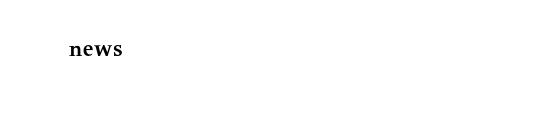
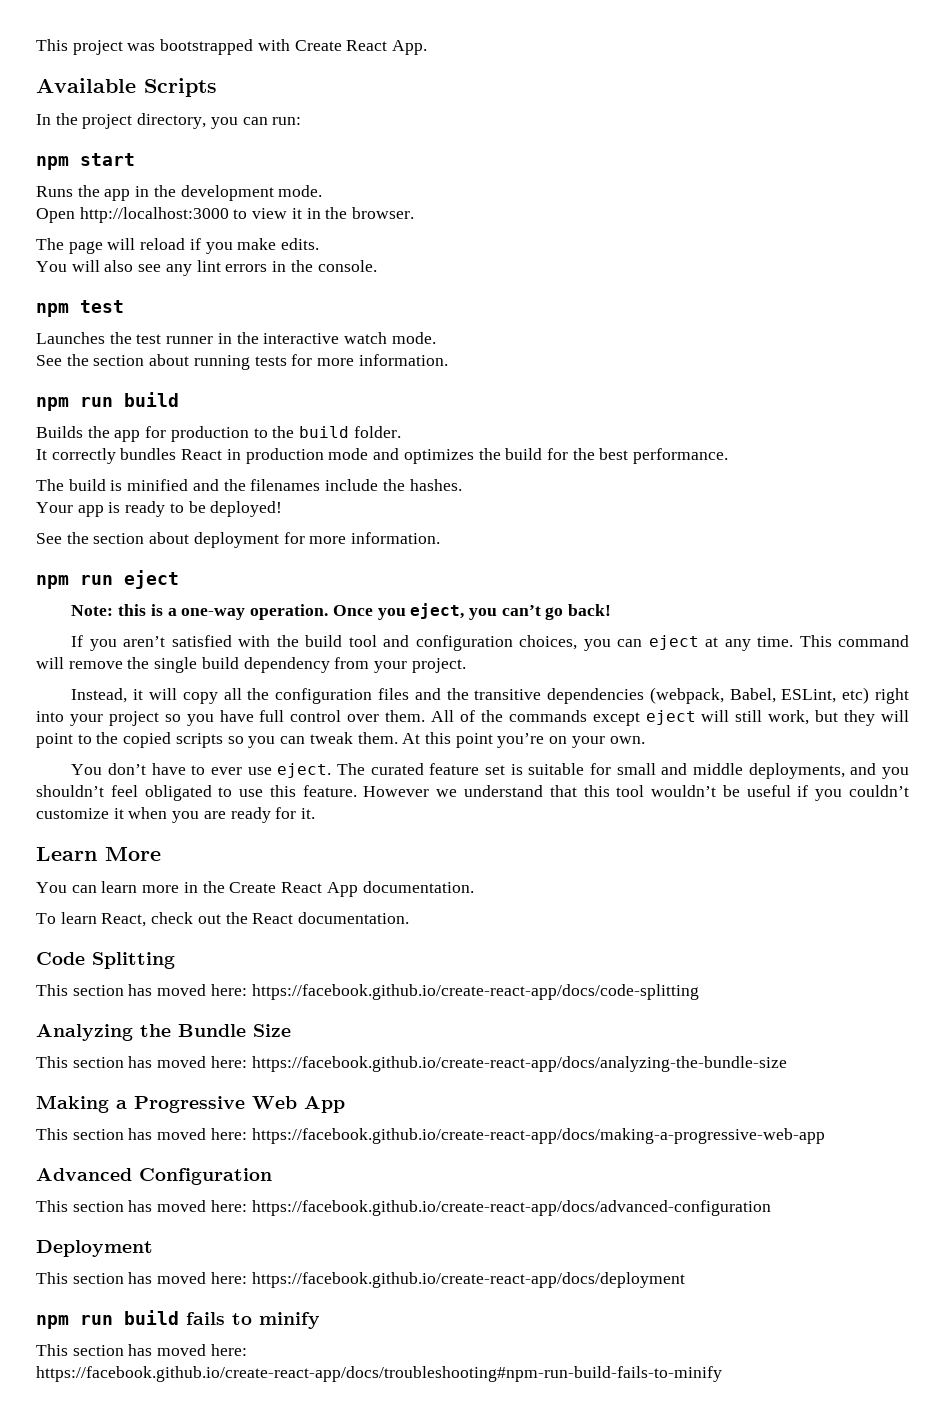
[69,45,122,57] news -> [36,39,428,55] [36,78,217,97] [36,113,302,129] [36,153,135,170] [36,185,323,201] [36,207,415,223] [36,238,320,254] [36,260,377,276] [36,300,124,317] [36,332,436,344] [36,354,448,370] [36,392,179,411] [36,426,401,442] [36,448,729,464] [36,479,462,491] [36,501,283,517] [36,532,441,548] [36,570,179,589] [71,603,612,620] [71,635,910,651] [36,657,466,673] [71,687,909,704] [36,710,910,726] [36,732,645,748] [71,763,909,779] [36,785,910,801] [36,807,316,823] [36,847,161,861] [36,881,474,897] [36,912,410,927] [36,952,175,969] [36,984,699,1000] [36,1024,291,1041] [36,1056,787,1072] [36,1095,345,1113] [36,1128,825,1144] [36,1168,272,1185] [36,1200,771,1216] [36,1240,153,1257] [36,1272,685,1288] [36,1310,320,1329] [36,1344,247,1356] [36,1366,722,1382] This project was bootstrapped with Create React App. // Available Scripts // In the project directory, you can run: // npm start // Runs the app in the development mode. // Open http://localhost:3000 to view it in the browser. // The page will reload if you make edits. // You will also see any lint errors in the console. // npm test // Launches the test runner in the interactive watch mode. // See the section about running tests for more information. // npm run build // Builds the app for production to the build folder. // It correctly bundles React in production mode and optimizes the build for the best performance. // The build is minified and the filenames include the hashes. // Your app is ready to be deployed! // See the section about deployment for more information. // npm run eject // Note: this is a one-way operation. Once you eject, you can’t go back! // If you aren’t satisfied with the build tool and configuration choices, you can eject at any time. This command will remove the single build dependency from your project. // Instead, it will copy all the configuration files and the transitive dependencies (webpack, Babel, ESLint, etc) right into your project so you have full control over them. All of the commands except eject will still work, but they will point to the copied scripts so you can tweak them. At this point you’re on your own. // You don’t have to ever use eject. The curated feature set is suitable for small and middle deployments, and you shouldn’t feel obligated to use this feature. However we understand that this tool wouldn’t be useful if you couldn’t customize it when you are ready for it. // Learn More // You can learn more in the Create React App documentation. // To learn React, check out the React documentation. // Code Splitting // This section has moved here: https://facebook.github.io/create-react-app/docs/code-splitting // Analyzing the Bundle Size // This section has moved here: https://facebook.github.io/create-react-app/docs/analyzing-the-bundle-size // Making a Progressive Web App // This section has moved here: https://facebook.github.io/create-react-app/docs/making-a-progressive-web-app // Advanced Configuration // This section has moved here: https://facebook.github.io/create-react-app/docs/advanced-configuration // Deployment // This section has moved here: https://facebook.github.io/create-react-app/docs/deployment // npm run build fails to minify // This section has moved here: https://facebook.github.io/create-react-app/docs/troubleshooting#npm-run-build-fails-to-minify

